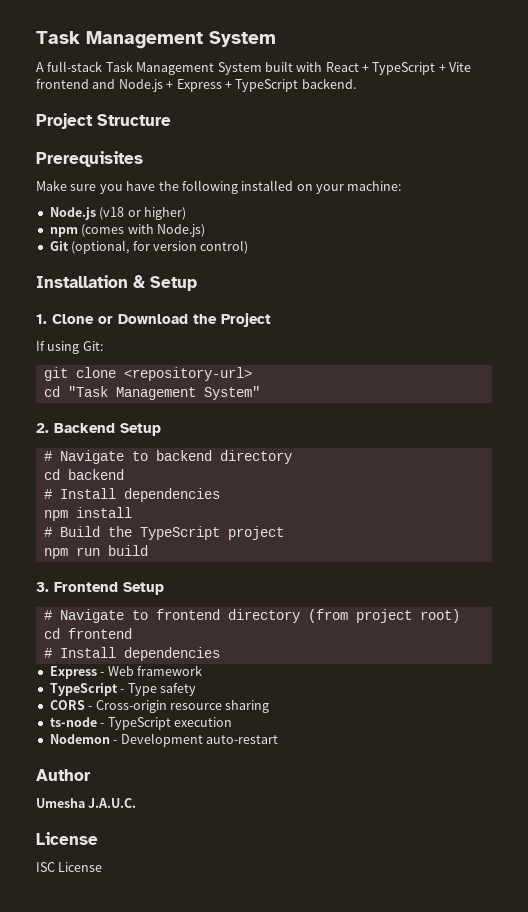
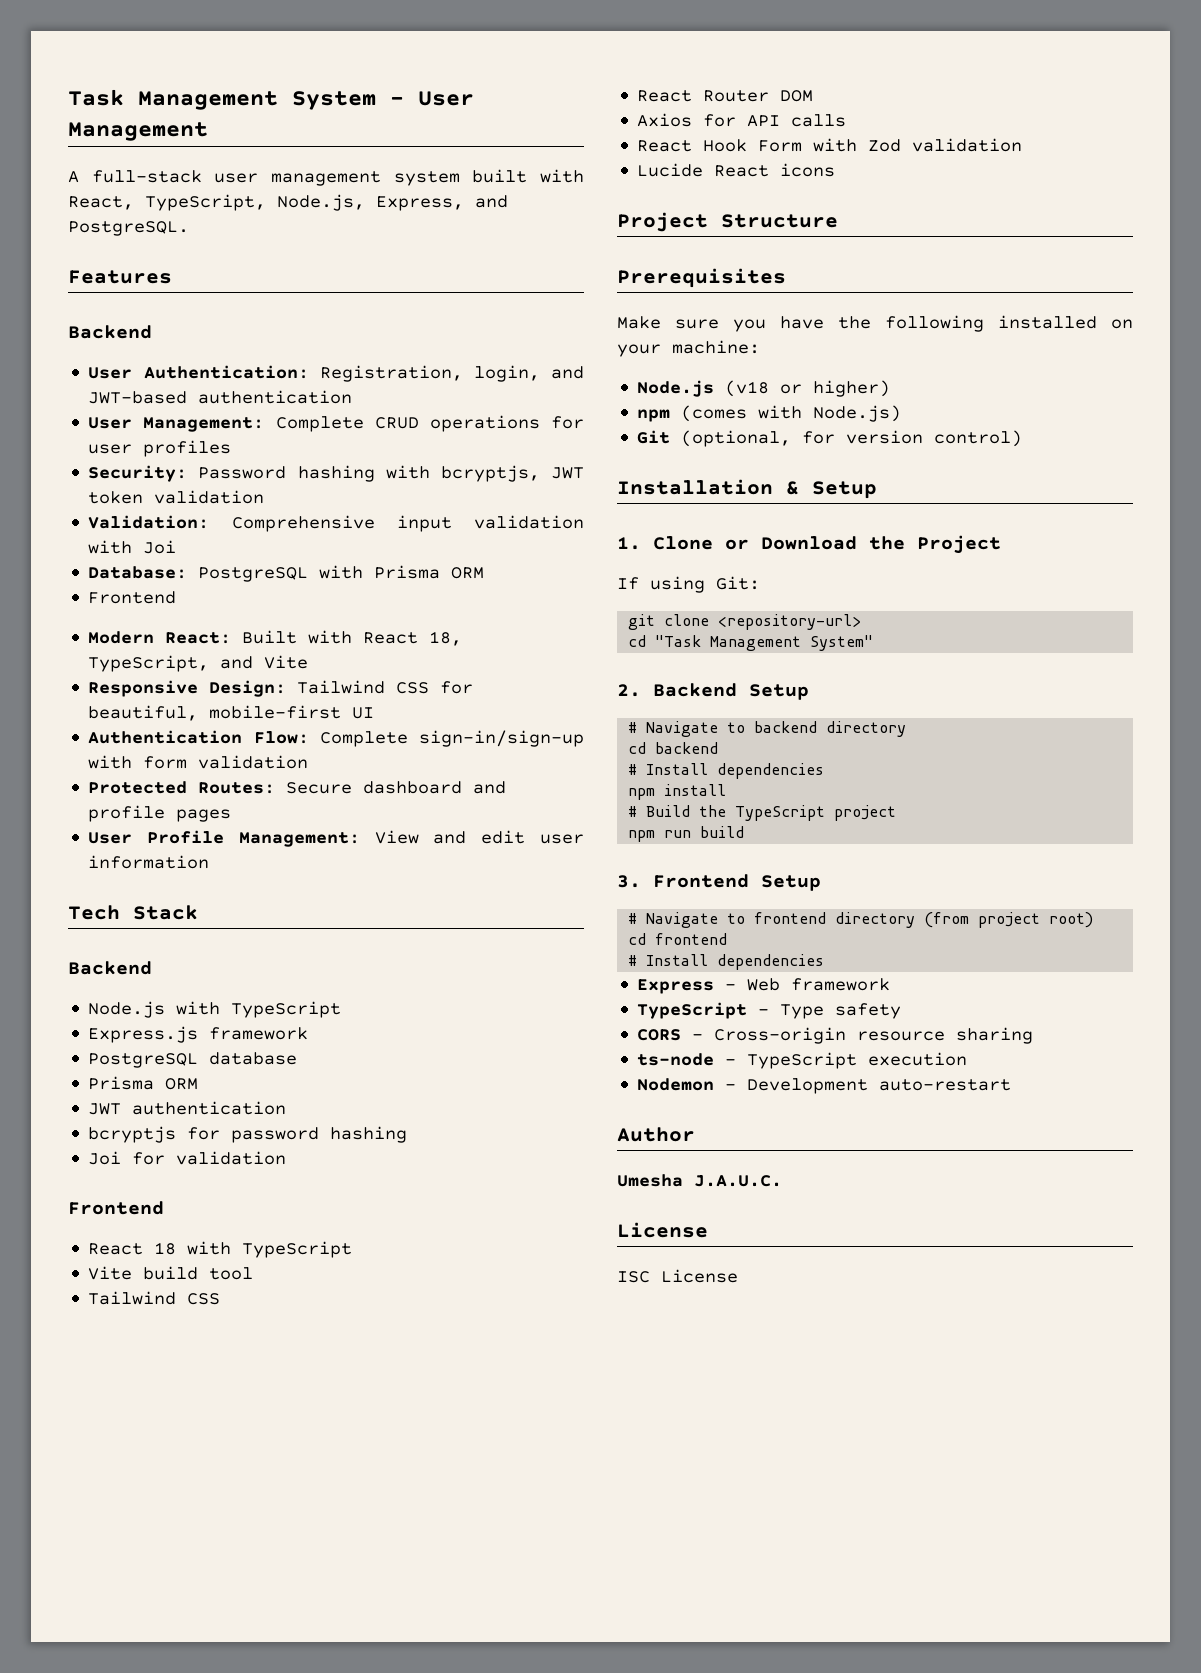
[36,31,276,49] Task Management System -> [68,89,474,110] [68,122,208,141] Task Management System - User Management
[105,61,472,75] [36,78,356,92] Task Management System built with React + TypeScript + Vite frontend and Node.js + Express + TypeScript backend. -> [214,169,584,186] [68,194,508,211] [68,221,189,236] [68,270,172,284] [68,325,152,339] [88,365,584,382] [88,390,353,404] [88,415,584,432] [88,440,232,457] [88,465,584,482] [88,490,265,504] [88,515,584,532] [88,540,177,554] [88,565,485,582] [88,591,177,604] [88,630,463,646] [88,655,309,672] [88,680,474,697] [88,705,375,721] [88,730,584,747] [88,755,309,769] [88,781,507,794] [88,805,232,822] [88,830,584,847] [88,855,210,869] [68,905,198,920] [68,961,152,975] [88,1001,342,1018] [88,1026,309,1043] [88,1052,298,1068] [88,1076,199,1090] [88,1101,287,1115] [88,1126,408,1143] [88,1151,287,1165] [68,1201,164,1215] [88,1241,353,1258] [88,1266,254,1280] [88,1291,221,1305] [637,90,814,102] [637,113,847,127] [637,138,1023,152] [637,163,836,177] user management system built with React, TypeScript, Node.js, Express, and PostgreSQL. // Features // Backend // User Authentication: Registration, login, and JWT-based authentication // User Management: Complete CRUD operations for user profiles // Security: Password hashing with bcryptjs, JWT token validation // Validation: Comprehensive input validation with Joi // Database: PostgreSQL with Prisma ORM // Frontend // Modern React: Built with React 18, TypeScript, and Vite // Responsive Design: Tailwind CSS for beautiful, mobile-first UI // Authentication Flow: Complete sign-in/sign-up with form validation // Protected Routes: Secure dashboard and profile pages // User Profile Management: View and edit user information // Tech Stack // Backend // Node.js with TypeScript // Express.js framework // PostgreSQL database // Prisma ORM // JWT authentication // bcryptjs for password hashing // Joi for validation // Frontend // React 18 with TypeScript // Vite build tool // Tailwind CSS // React Router DOM // Axios for API calls // React Hook Form with Zod validation // Lucide React icons

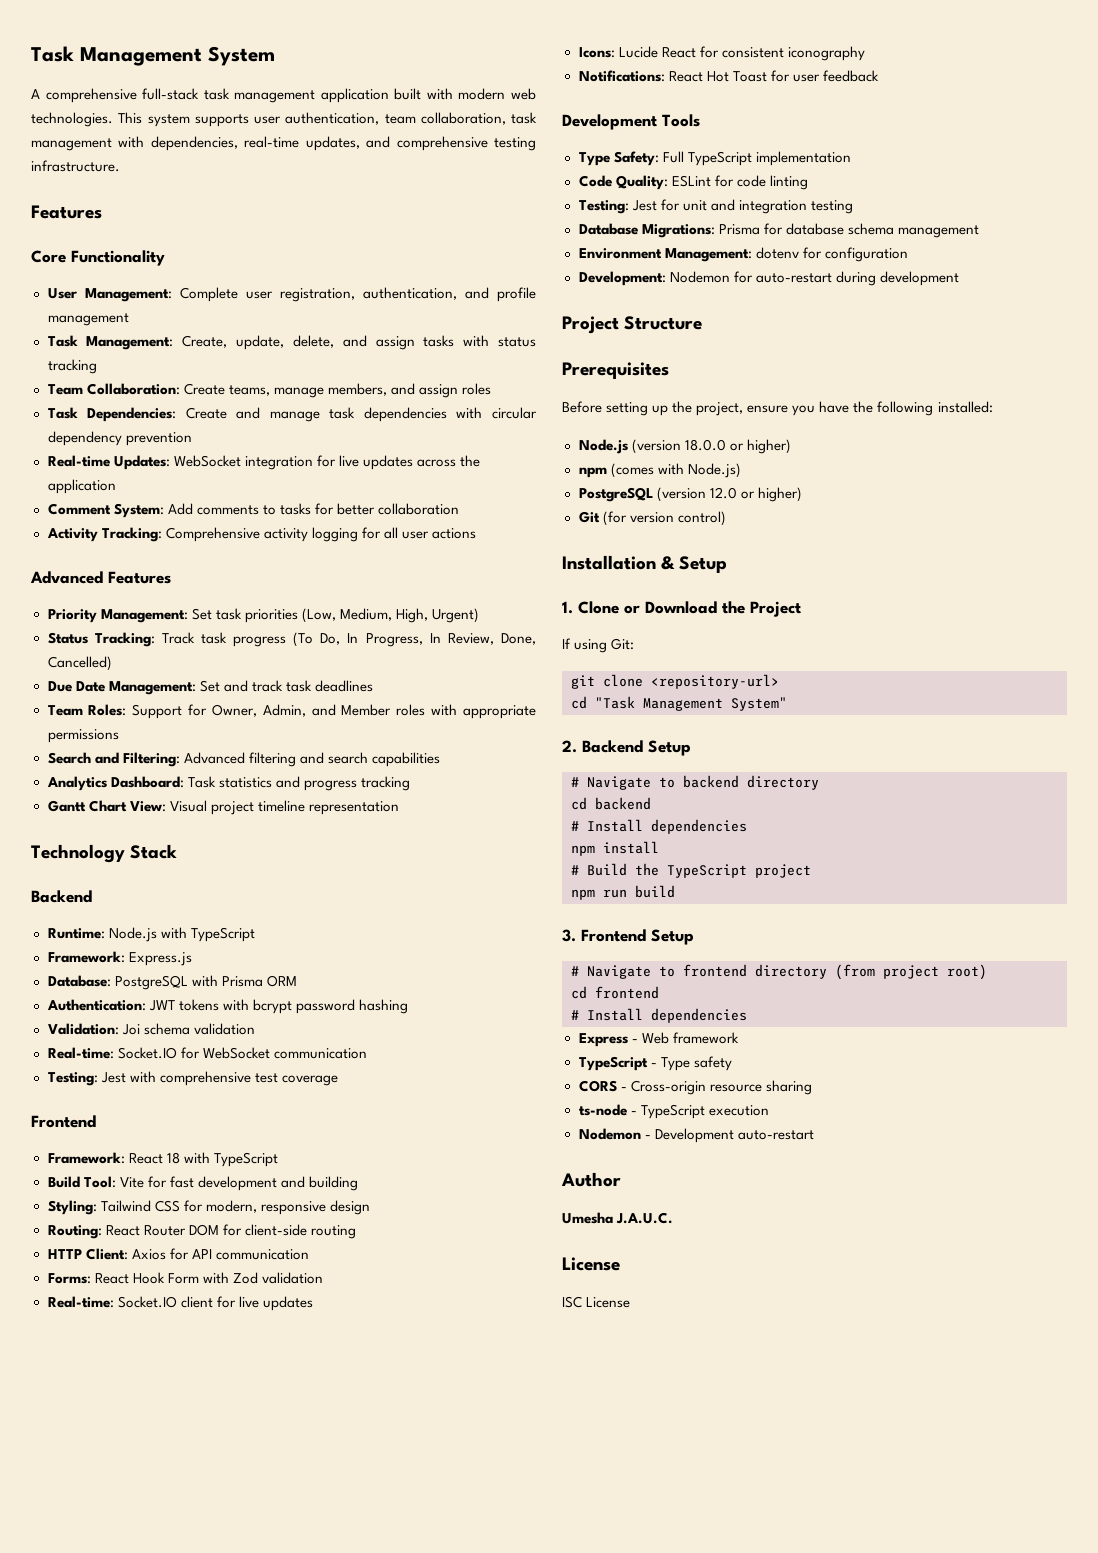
[390,91,474,106] [68,122,208,141] [68,169,584,186] [68,194,508,211] [68,221,189,236] [68,270,172,284] [68,325,152,339] [88,365,584,382] [88,390,353,404] [88,415,584,432] [88,440,232,457] [88,465,584,482] [88,490,265,504] [88,515,584,532] [88,540,177,554] - User Management // A full-stack user management system built with React, TypeScript, Node.js, Express, and PostgreSQL. // Features // Backend // User Authentication: Registration, login, and JWT-based authentication // User Management: Complete CRUD operations for user profiles // Security: Password hashing with bcryptjs, JWT token validation // Validation: Comprehensive input validation with Joi -> [31,88,536,103] [31,112,537,127] [31,136,537,151] [31,160,120,172] [31,205,102,219] [31,250,165,266] [47,287,536,302] [47,313,129,326] [47,335,536,350] [47,359,97,374] [47,383,491,398] [47,407,537,422] [47,431,192,446] [47,455,480,470] [47,479,116,494] [47,503,459,518] [46,527,476,542] [30,571,171,584] [47,608,479,623] [47,632,536,647] [47,656,112,671] [47,680,373,695] [47,704,537,719] [47,729,119,743] [47,752,440,767] [46,776,410,791] [47,800,399,815] [31,844,178,863] [31,890,92,903] [47,927,255,942] [47,951,192,966] // A comprehensive full-stack task management application built with modern web technologies. This system supports user authentication, team collaboration, task management with dependencies, real-time updates, and comprehensive testing infrastructure. // Features // Core Functionality // User Management: Complete user registration, authentication, and profile management // Task Management: Create, update, delete, and assign tasks with status tracking // Team Collaboration: Create teams, manage members, and assign roles // Task Dependencies: Create and manage task dependencies with circular dependency prevention // Real-time Updates: WebSocket integration for live updates across the application // Comment System: Add comments to tasks for better collaboration // Activity Tracking: Comprehensive activity logging for all user actions // Advanced Features // Priority Management: Set task priorities (Low, Medium, High, Urgent) // Status Tracking: Track task progress (To Do, In Progress, In Review, Done, Cancelled) // Due Date Management: Set and track task deadlines // Team Roles: Support for Owner, Admin, and Member roles with appropriate permissions // Search and Filtering: Advanced filtering and search capabilities // Analytics Dashboard: Task statistics and progress tracking // Gantt Chart View: Visual project timeline representation // Technology Stack // Backend // Runtime: Node.js with TypeScript // Framework: Express.js
[88,591,177,604] [88,630,463,646] [88,655,309,672] [88,680,474,697] [88,705,375,721] [88,730,584,747] [88,755,309,769] [88,781,507,794] [88,805,232,822] [88,830,584,847] [88,855,210,869] [68,905,198,920] [68,961,152,975] [88,1001,342,1018] [88,1026,309,1043] [88,1052,298,1068] [88,1076,199,1090] [88,1101,287,1115] [88,1126,408,1143] [88,1151,287,1165] [68,1201,164,1215] Frontend // Modern React: Built with React 18, TypeScript, and Vite // Responsive Design: Tailwind CSS for beautiful, mobile-first UI // Authentication Flow: Complete sign-in/sign-up with form validation // Protected Routes: Secure dashboard and profile pages // User Profile Management: View and edit user information // Tech Stack // Backend // Node.js with TypeScript // Express.js framework // PostgreSQL database // Prisma ORM // JWT authentication // bcryptjs for password hashing // Joi for validation // Frontend // -> [46,999,408,1014] [47,1023,255,1035] [47,1047,367,1059] [47,1071,338,1086] [31,1115,96,1128] [47,1152,125,1164] Authentication: JWT tokens with bcrypt password hashing // Validation: Joi schema validation // Real-time: Socket.IO for WebSocket communication // Testing: Jest with comprehensive test coverage // Frontend // Framework:
[88,1266,254,1280] [88,1291,221,1305] [637,90,814,102] Vite build tool // Tailwind CSS // React Router DOM // -> [47,1176,358,1191] [47,1200,370,1215] [47,1224,356,1239] [47,1248,128,1260] Build Tool: Vite for fast development and building // Styling: Tailwind CSS for modern, responsive design // Routing: React Router DOM for client-side routing // HTTP Client:
[791,114,847,127] calls // -> [215,1249,309,1260] [47,1273,91,1284] communication // Forms:
[637,163,836,177] [617,212,838,232] [617,268,786,288] [617,315,1133,332] [617,340,760,357] [637,380,770,397] Lucide React icons // Project Structure // Prerequisites // Make sure you have the following installed on your machine: // Node.js (v18 -> [47,1296,313,1311] [578,46,865,61] [578,70,879,82] [562,114,700,130] [578,151,851,166] [578,175,808,190] [578,199,853,214] [578,223,979,238] [578,247,908,262] [578,271,959,286] [562,316,703,334] [562,362,669,379] [562,401,993,416] [578,439,726,454] Real-time: Socket.IO client for live updates // Icons: Lucide React for consistent iconography // Notifications: React Hot Toast for user feedback // Development Tools // Type Safety: Full TypeScript implementation // Code Quality: ESLint for code linting // Testing: Jest for unit and integration testing // Database Migrations: Prisma for database schema management // Environment Management: dotenv for configuration // Development: Nodemon for auto-restart during development // Project Structure // Prerequisites // Before setting up the project, ensure you have the following installed: // Node.js (version 18.0.0
(902, 413) none -> [578,487,802,502] // PostgreSQL (version 12.0 or higher)
[681,430,836,447] (optional, for -> [602,511,627,526] (for

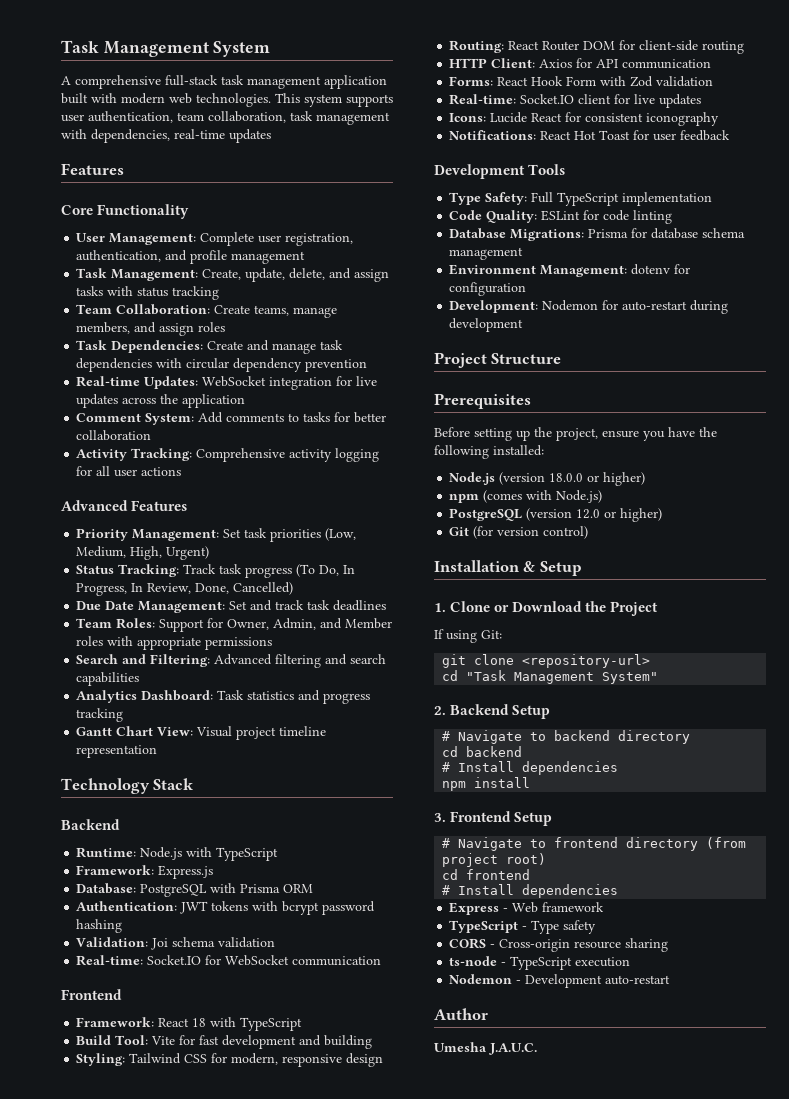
[305,136,537,151] [31,160,120,172] updates, and comprehensive testing infrastructure. -> [229,129,271,143] updates
[47,1071,338,1086] // Testing: Jest with comprehensive test coverage -> (382, 961) none
[578,199,853,214] // Testing: Jest for unit and integration testing -> (673, 217) none
[571,863,811,878] [571,885,675,900] // # Build the TypeScript project // npm run build -> (531, 782) none
[562,1257,620,1271] [562,1296,631,1308] // License // ISC License -> (537, 1049) none

